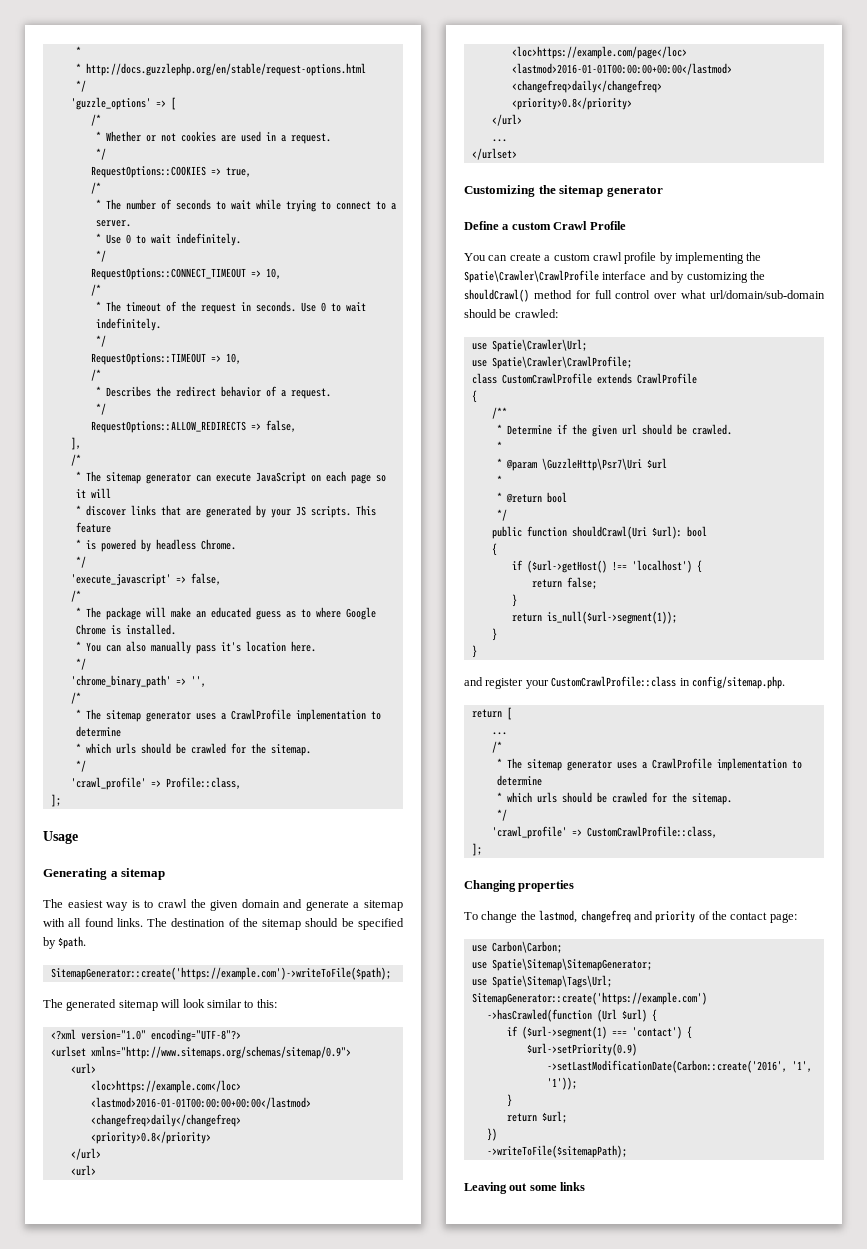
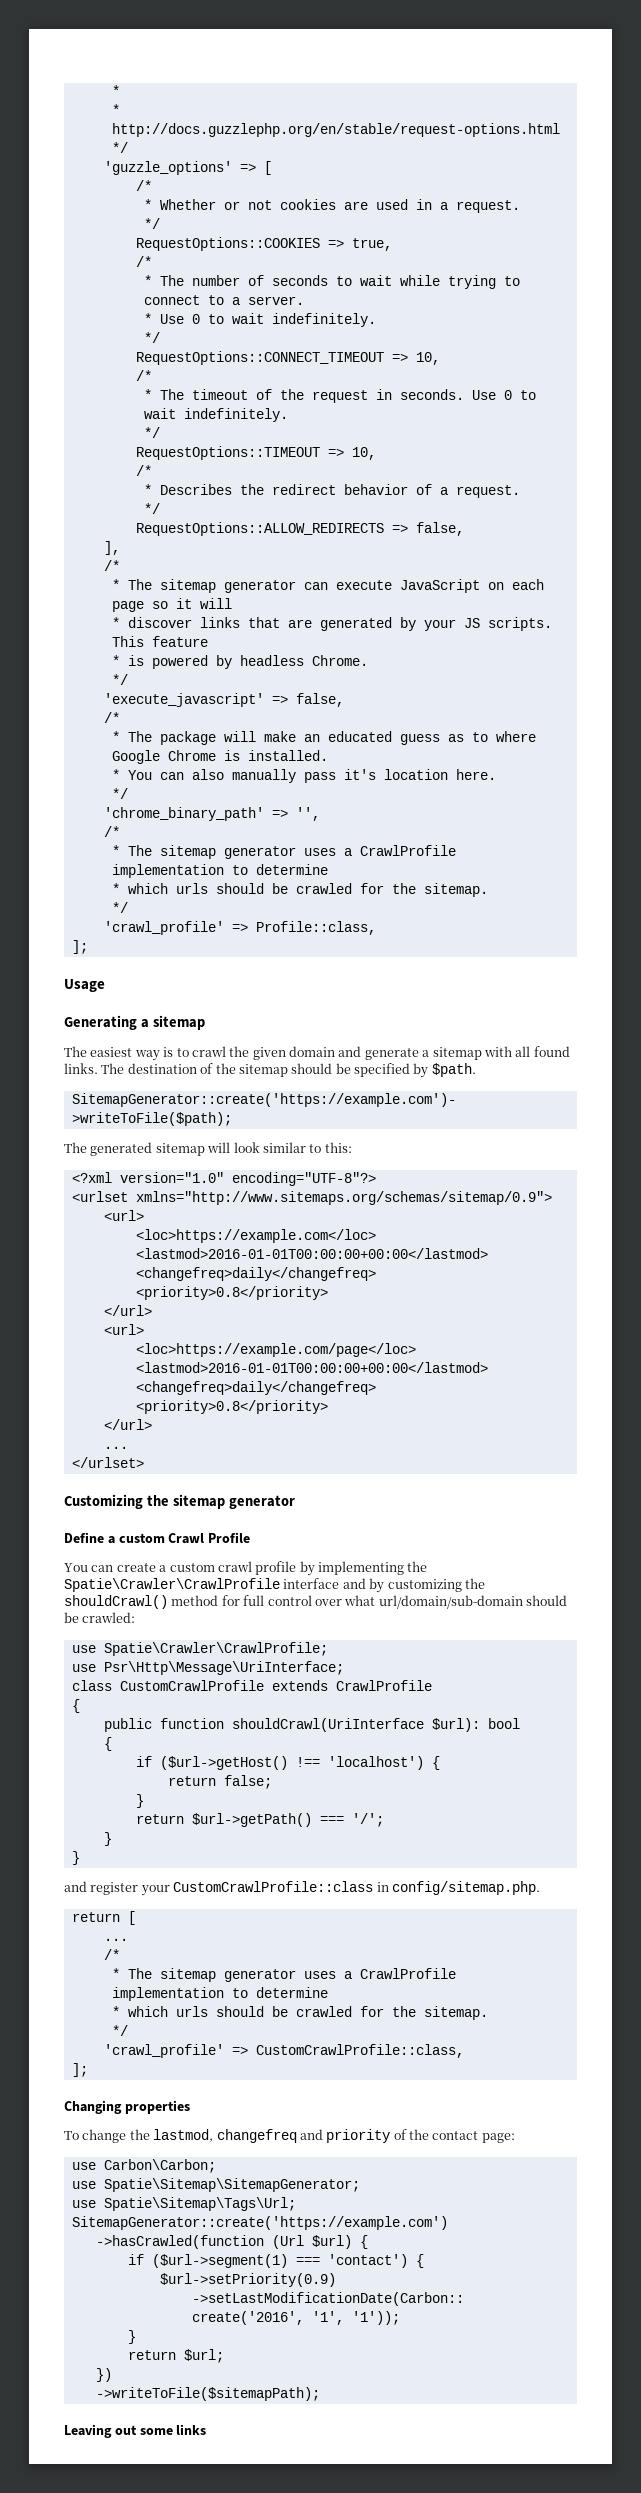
[491,339,587,352] [471,356,632,369] Spatie\Crawler\Url; // use Spatie\Crawler\CrawlProfile; -> [103,1642,328,1656] [71,1661,344,1675] Spatie\Crawler\CrawlProfile; // use Psr\Http\Message\UriInterface;
[491,407,507,419] [496,424,732,437] [496,441,502,451] [496,458,667,471] [496,475,502,485] [496,492,567,503] [496,509,507,521] // /** // * Determine if the given url should be crawled. // * // * @param \GuzzleHttp\Psr7\Uri $url // * // * @return bool // */ -> (80, 1706) none
[571,526,647,539] shouldCrawl(Uri -> [231,1718,424,1732] shouldCrawl(UriInterface
[546,611,677,624] is_null($url->segment(1)); -> [191,1813,384,1827] $url->getPath() === '/';

